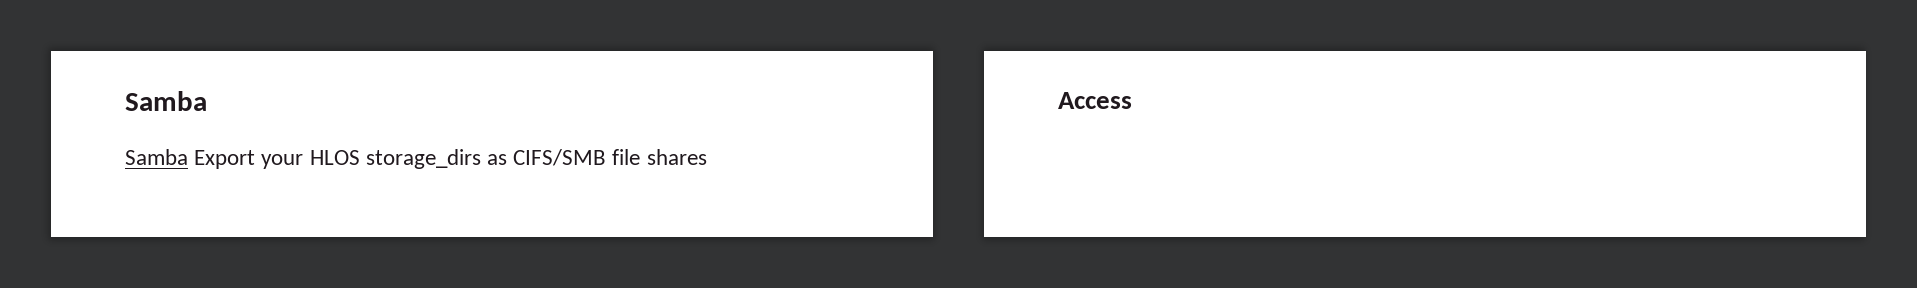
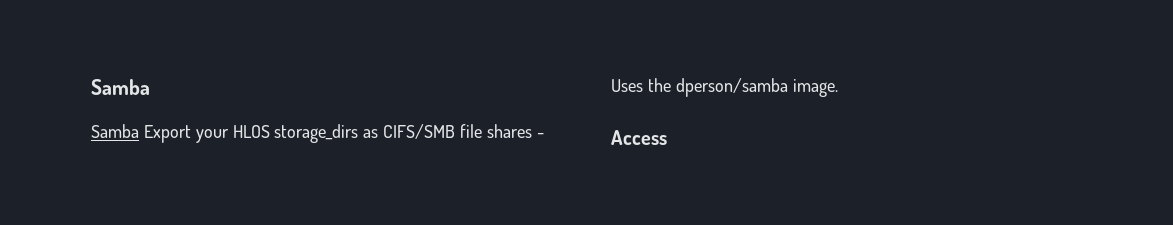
(707, 157) none -> [536,133,544,138] [611,78,838,97] - Uses the dperson/samba image.

